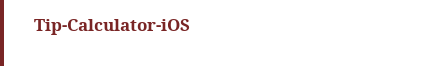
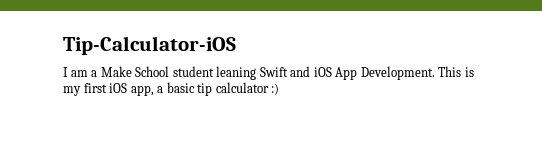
(190, 27) none -> [63,66,474,80] [63,82,280,96] // I am a Make School student leaning Swift and iOS App Development. This is my first iOS app, a basic tip calculator :)

